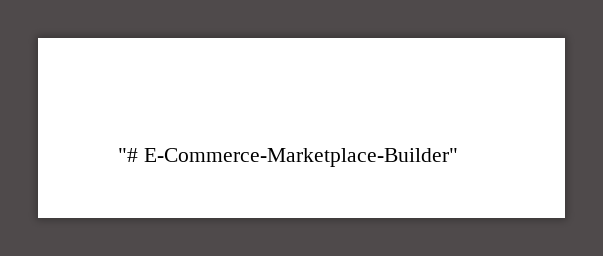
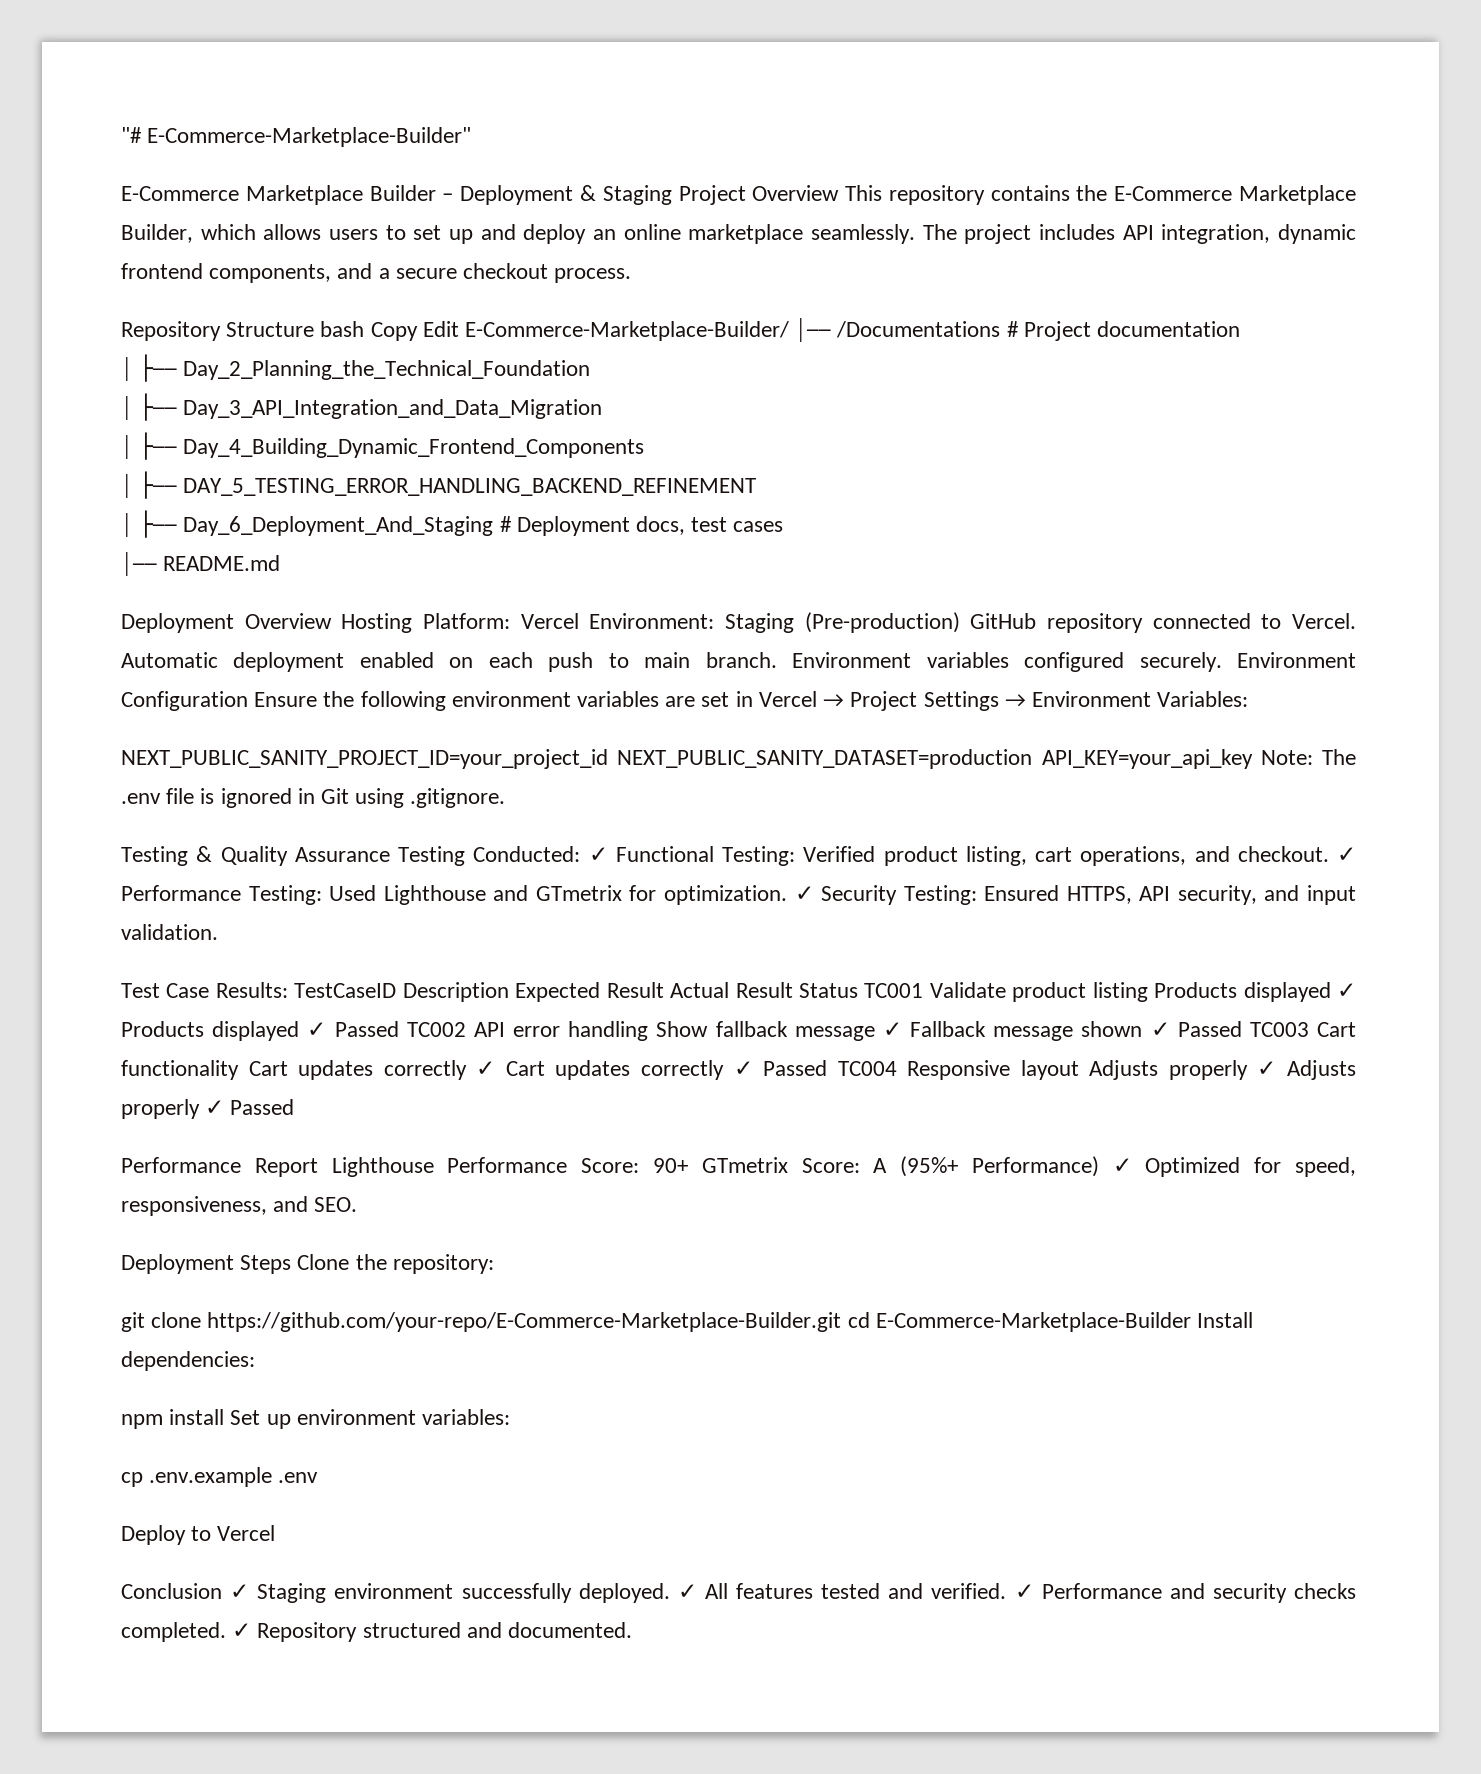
(458, 157) none -> [121,185,1357,205] [121,224,1356,244] [121,263,632,283] [121,318,1241,342] [121,354,591,382] [121,393,603,421] [121,432,645,460] [121,471,757,499] [121,510,784,538] [121,552,281,576] [121,612,1357,633] [121,652,1356,672] [121,691,1249,711] [121,749,1356,769] [121,788,506,808] [121,846,1356,866] [121,885,1356,905] [121,924,218,940] [121,982,1356,1002] [121,1021,1356,1041] [121,1060,1356,1080] [121,1099,295,1119] [121,1156,1357,1177] [121,1196,358,1216] [121,1254,494,1274] [121,1312,1254,1332] [121,1351,255,1371] [121,1409,511,1429] [121,1467,319,1487] [121,1525,276,1545] [121,1583,1356,1603] [121,1622,633,1642] // E-Commerce Marketplace Builder – Deployment & Staging Project Overview This repository contains the E-Commerce Marketplace Builder, which allows users to set up and deploy an online marketplace seamlessly. The project includes API integration, dynamic frontend components, and a secure checkout process. // Repository Structure bash Copy Edit E-Commerce-Marketplace-Builder/ │── /Documentations # Project documentation // │ ├── Day_2_Planning_the_Technical_Foundation // │ ├── Day_3_API_Integration_and_Data_Migration // │ ├── Day_4_Building_Dynamic_Frontend_Components // │ ├── DAY_5_TESTING_ERROR_HANDLING_BACKEND_REFINEMENT // │ ├── Day_6_Deployment_And_Staging # Deployment docs, test cases // │── README.md // Deployment Overview Hosting Platform: Vercel Environment: Staging (Pre-production) GitHub repository connected to Vercel. Automatic deployment enabled on each push to main branch. Environment variables configured securely. Environment Configuration Ensure the following environment variables are set in Vercel → Project Settings → Environment Variables: // NEXT_PUBLIC_SANITY_PROJECT_ID=your_project_id NEXT_PUBLIC_SANITY_DATASET=production API_KEY=your_api_key Note: The .env file is ignored in Git using .gitignore. // Testing & Quality Assurance Testing Conducted: ✓ Functional Testing: Verified product listing, cart operations, and checkout. ✓ Performance Testing: Used Lighthouse and GTmetrix for optimization. ✓ Security Testing: Ensured HTTPS, API security, and input validation. // Test Case Results: TestCaseID Description Expected Result Actual Result Status TC001 Validate product listing Products displayed ✓ Products displayed ✓ Passed TC002 API error handling Show fallback message ✓ Fallback message shown ✓ Passed TC003 Cart functionality Cart updates correctly ✓ Cart updates correctly ✓ Passed TC004 Responsive layout Adjusts properly ✓ Adjusts properly ✓ Passed // Performance Report Lighthouse Performance Score: 90+ GTmetrix Score: A (95%+ Performance) ✓ Optimized for speed, responsiveness, and SEO. // Deployment Steps Clone the repository: // git clone https://github.com/your-repo/E-Commerce-Marketplace-Builder.git cd E-Commerce-Marketplace-Builder Install dependencies: // npm install Set up environment variables: // cp .env.example .env // Deploy to Vercel // Conclusion ✓ Staging environment successfully deployed. ✓ All features tested and verified. ✓ Performance and security checks completed. ✓ Repository structured and documented.

